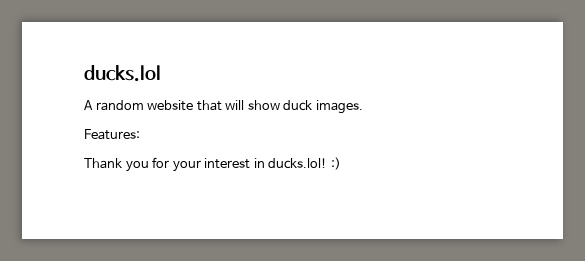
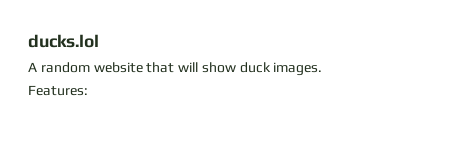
[84,157,341,172] // Thank you for your interest in ducks.lol! :) -> (88, 90) none

